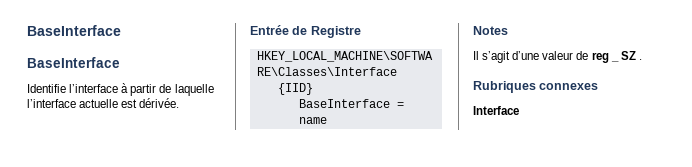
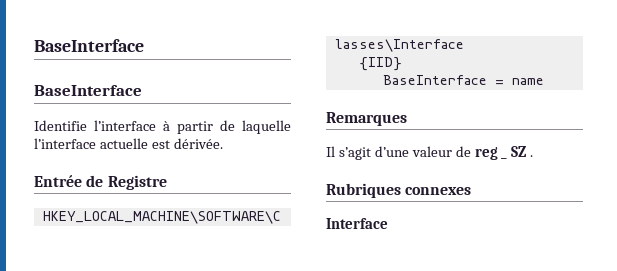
[473,26,508,35] Notes -> [326,112,407,126] Remarques

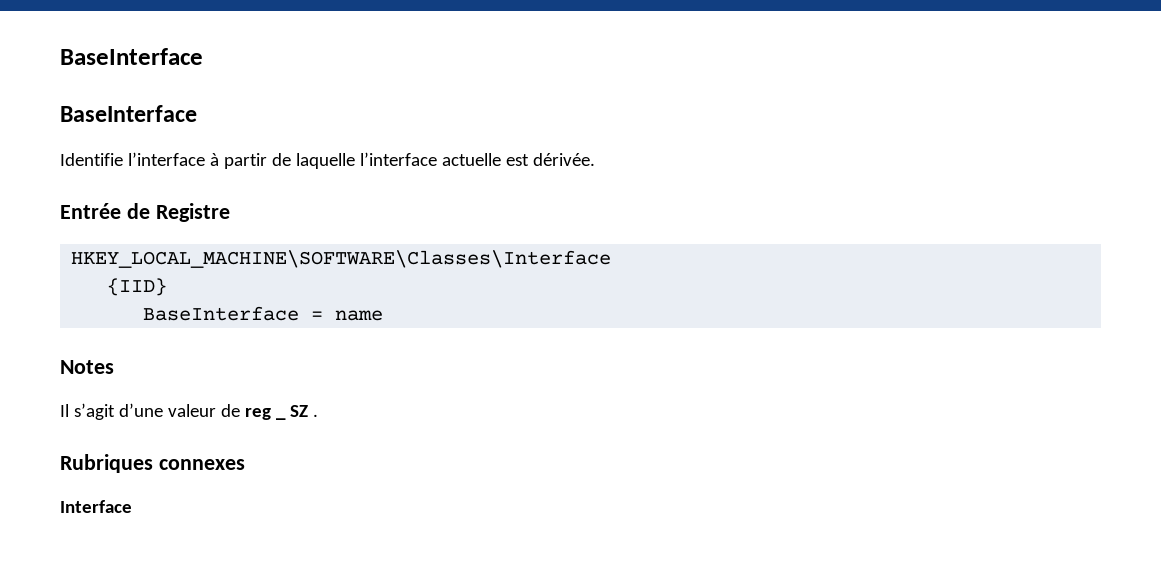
[326,112,407,126] Remarques -> [60,360,114,374] Notes

